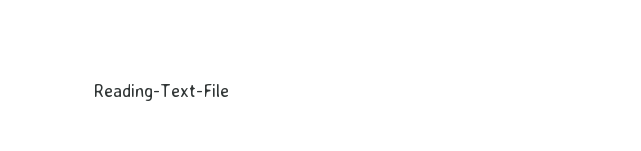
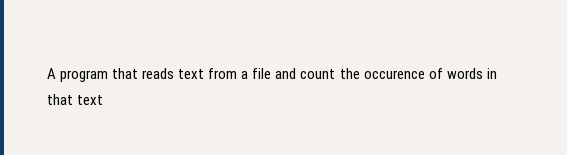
[94,84,229,101] Reading-Text-File -> [47,68,497,82] [47,94,104,105] A program that reads text from a file and count the occurence of words in that text

